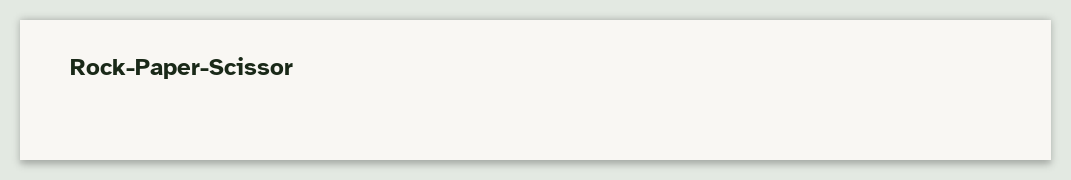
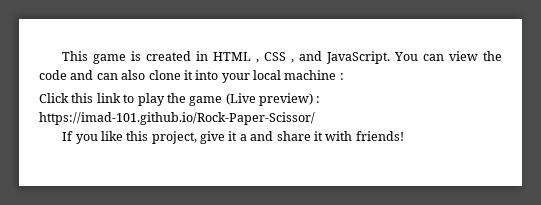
[70,57,293,79] Rock-Paper-Scissor -> [62,51,502,64] [39,70,344,83] [39,93,321,106] [39,112,315,125] [62,131,404,144] This game is created in HTML , CSS , and JavaScript. You can view the code and can also clone it into your local machine : // Click this link to play the game (Live preview) : https://imad-101.github.io/Rock-Paper-Scissor/ // If you like this project, give it a and share it with friends!

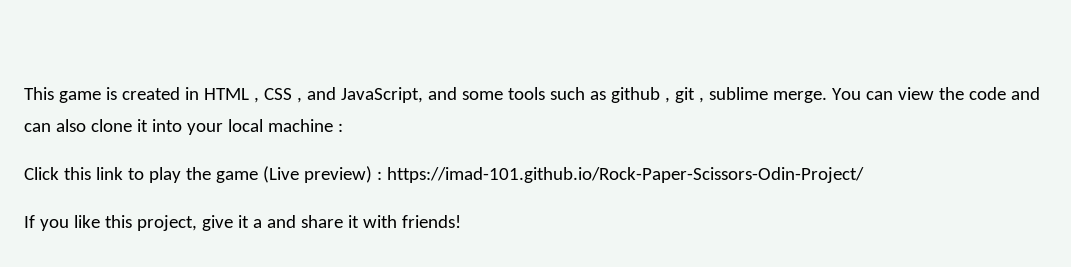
[326,51,391,64] JavaScript. -> [340,87,827,103] JavaScript, and some tools such as github , git , sublime merge.
[39,112,315,125] https://imad-101.github.io/Rock-Paper-Scissor/ -> [386,167,864,183] https://imad-101.github.io/Rock-Paper-Scissors-Odin-Project/

